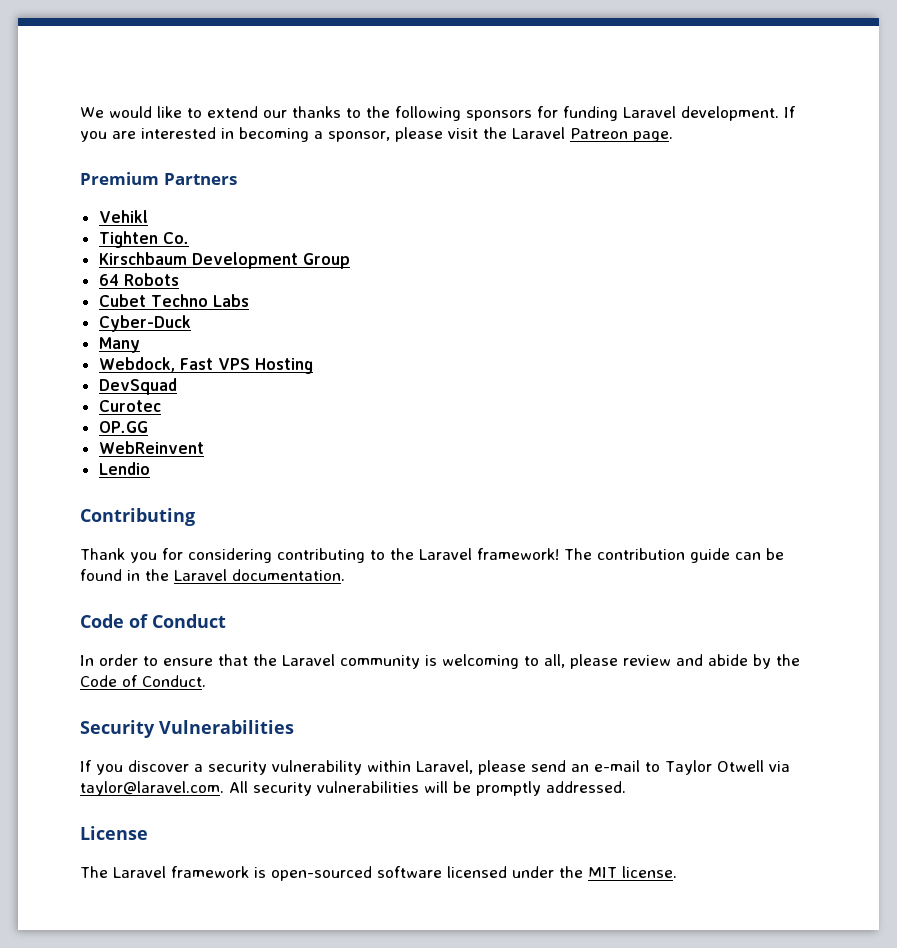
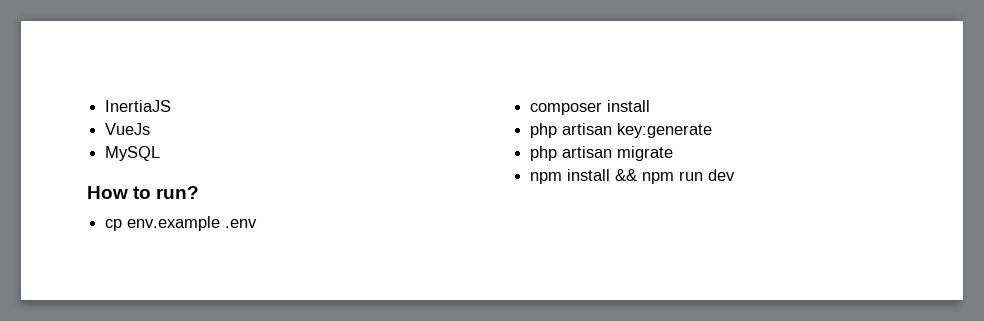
[80,106,796,121] [80,127,673,142] [80,172,237,185] [98,210,148,223] [98,231,189,248] [98,252,350,269] [98,273,179,286] [98,294,249,307] [98,315,191,332] [98,337,140,353] [98,357,313,374] [98,378,177,395] [98,400,161,412] [98,421,148,433] [98,441,204,454] [98,462,150,475] [80,508,195,526] [80,548,784,563] [80,569,345,581] [80,614,226,628] [80,654,800,669] [80,675,206,687] [80,720,294,738] [80,760,790,775] [80,781,626,796] [80,826,148,840] [80,866,677,881] We would like to extend our thanks to the following sponsors for funding Laravel development. If you are interested in becoming a sponsor, please visit the Laravel Patreon page. // Premium Partners // Vehikl // Tighten Co. // Kirschbaum Development Group // 64 Robots // Cubet Techno Labs // Cyber-Duck // Many // Webdock, Fast VPS Hosting // DevSquad // Curotec // OP.GG // WebReinvent // Lendio // Contributing // Thank you for considering contributing to the Laravel framework! The contribution guide can be found in the Laravel documentation. // Code of Conduct // In order to ensure that the Laravel community is welcoming to all, please review and abide by the Code of Conduct. // Security Vulnerabilities // If you discover a security vulnerability within Laravel, please send an e-mail to Taylor Otwell via taylor@laravel.com. All security vulnerabilities will be promptly addressed. // License // The Laravel framework is open-sourced software licensed under the MIT license. -> [105,100,172,112] [105,123,151,135] [105,146,161,161] [87,186,200,199] [105,216,258,231] [530,100,651,115] [530,123,713,138] [530,146,674,161] [530,169,736,184] InertiaJS // VueJs // MySQL // How to run? // cp env.example .env // composer install // php artisan key:generate // php artisan migrate // npm install && npm run dev

